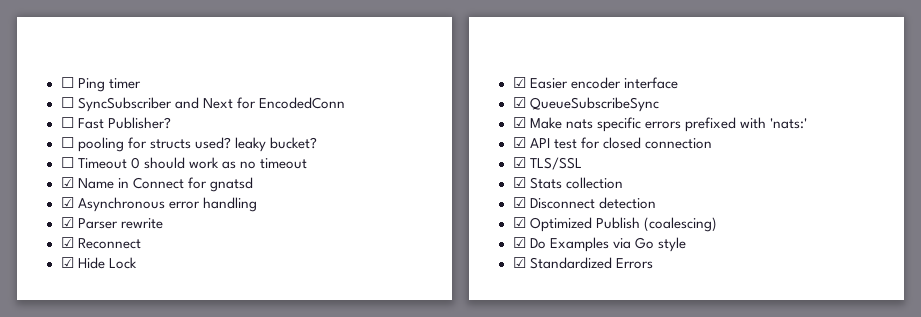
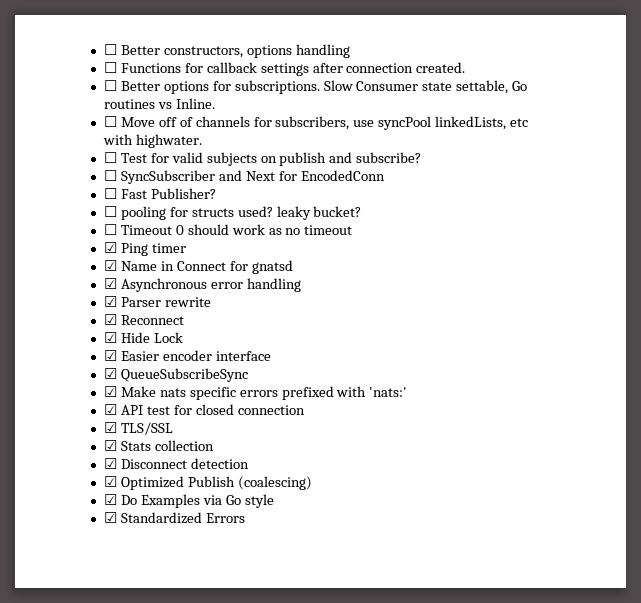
[60,77,141,92] ☐ Ping timer -> [103,44,350,58] [103,62,466,76] [103,80,528,94] [103,98,215,109] [103,116,529,130] [102,134,202,148] [103,152,422,166] ☐ Better constructors, options handling // ☐ Functions for callback settings after connection created. // ☐ Better options for subscriptions. Slow Consumer state settable, Go routines vs Inline. // ☐ Move off of channels for subscribers, use syncPool linkedLists, etc with highwater. // ☐ Test for valid subjects on publish and subscribe?
(307, 163) none -> [103,242,186,256] // ☑ Ping timer

